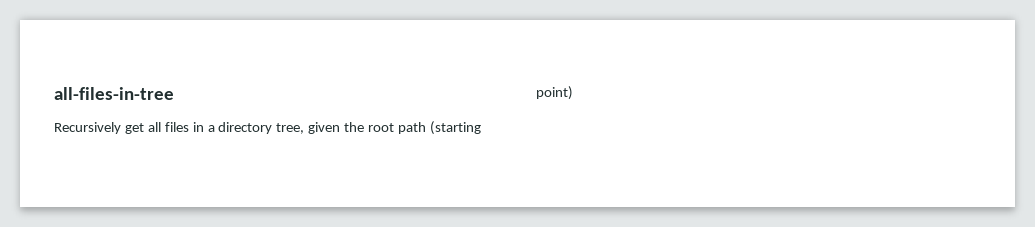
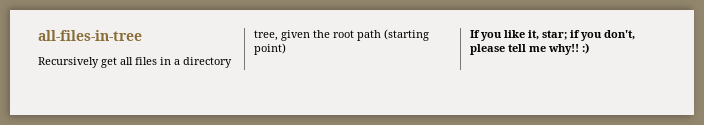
(573, 93) none -> [470,30,635,41] [470,43,589,55] // If you like it, star; if you don't, please tell me why!! :)

